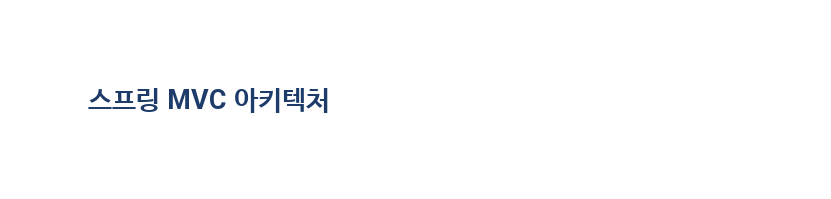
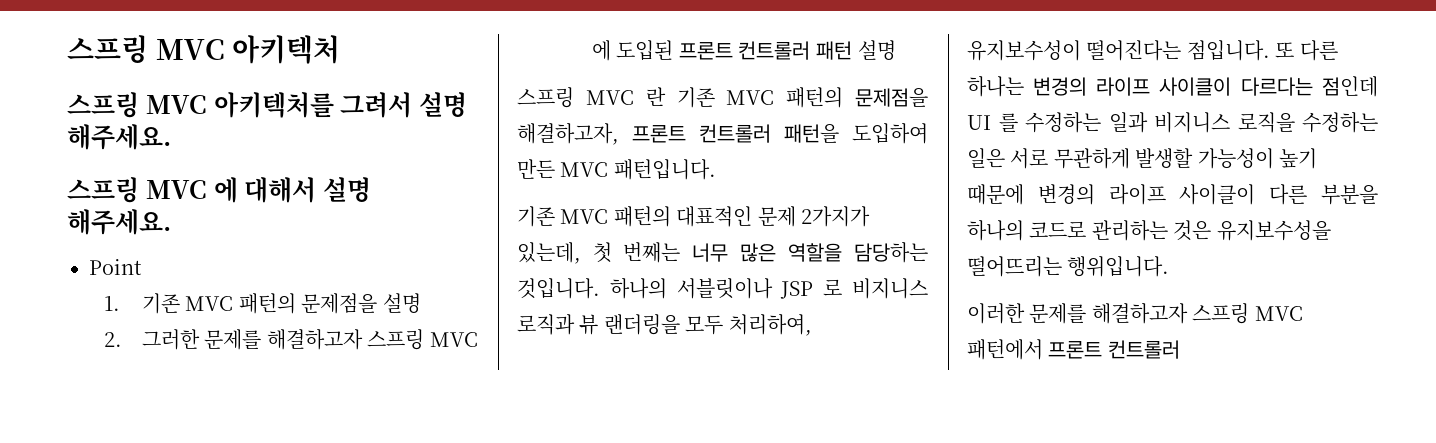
(330, 100) none -> [67,92,467,118] [67,124,171,150] [67,177,371,203] [67,209,171,235] [89,259,142,275] [104,293,421,314] [104,329,478,350] [591,40,896,61] [517,87,928,108] [517,123,928,145] [517,159,716,180] [517,206,870,227] [517,242,928,264] [517,278,928,299] [517,314,812,336] [967,40,1338,61] [967,76,1378,97] [967,112,1378,133] [967,148,1317,169] [967,184,1378,205] [967,220,1331,241] [967,256,1170,277] [967,303,1303,324] [967,339,1181,360] // 스프링 MVC 아키텍처를 그려서 설명 해주세요. // 스프링 MVC 에 대해서 설명 해주세요. // Point // 1. 기존 MVC 패턴의 문제점을 설명 // 2. 그러한 문제를 해결하고자 스프링 MVC 에 도입된 프론트 컨트롤러 패턴 설명 // 스프링 MVC 란 기존 MVC 패턴의 문제점을 해결하고자, 프론트 컨트롤러 패턴을 도입하여 만든 MVC 패턴입니다. // 기존 MVC 패턴의 대표적인 문제 2가지가 있는데, 첫 번째는 너무 많은 역할을 담당하는 것입니다. 하나의 서블릿이나 JSP 로 비지니스 로직과 뷰 랜더링을 모두 처리하여, 유지보수성이 떨어진다는 점입니다. 또 다른 하나는 변경의 라이프 사이클이 다르다는 점인데 UI 를 수정하는 일과 비지니스 로직을 수정하는 일은 서로 무관하게 발생할 가능성이 높기 때문에 변경의 라이프 사이클이 다른 부분을 하나의 코드로 관리하는 것은 유지보수성을 떨어뜨리는 행위입니다. // 이러한 문제를 해결하고자 스프링 MVC 패턴에서 프론트 컨트롤러

